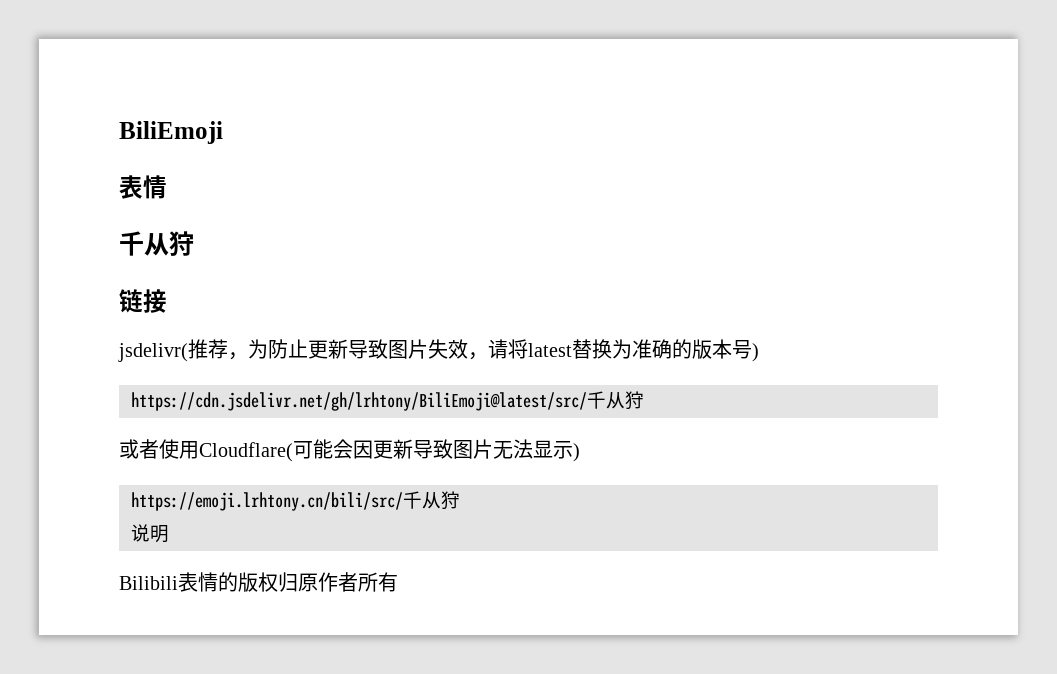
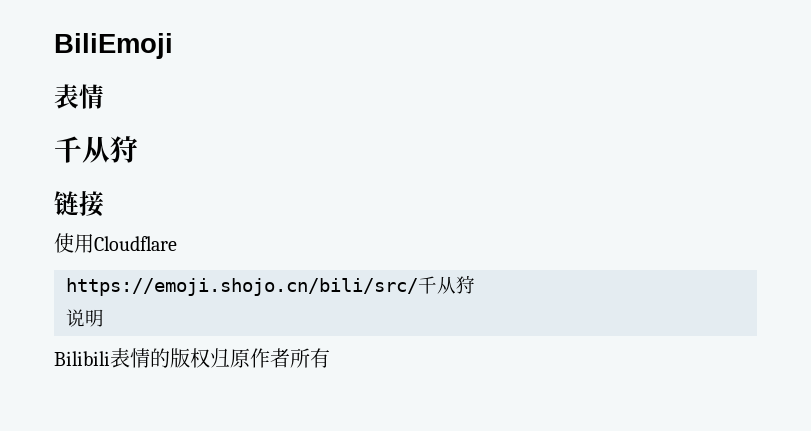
[118,339,759,362] [131,391,644,411] [119,439,580,462] [131,492,403,511] jsdelivr(推荐，为防止更新导致图片失效，请将latest替换为准确的版本号) // https://cdn.jsdelivr.net/gh/lrhtony/BiliEmoji@latest/src/千从狩 // 或者使用Cloudflare(可能会因更新导致图片无法显示) // https://emoji.lrhtony.cn/bili/src/ -> [54,233,177,253] [66,278,418,296] 使用Cloudflare // https://emoji.shojo.cn/bili/src/

